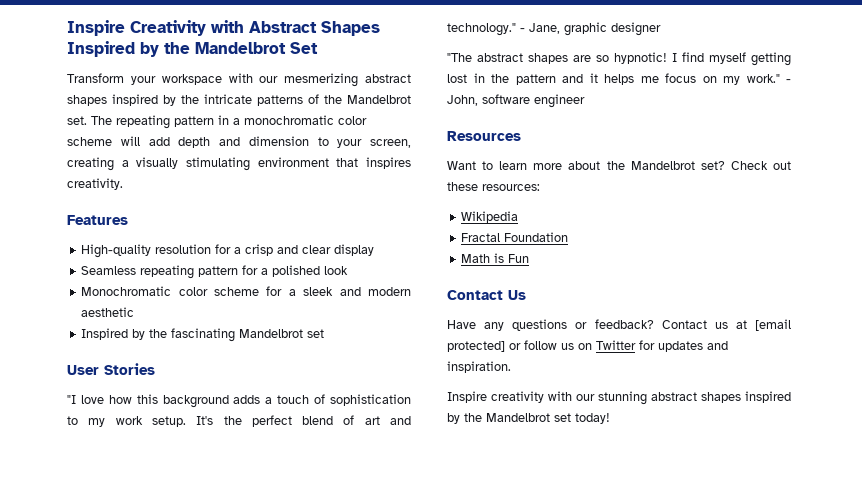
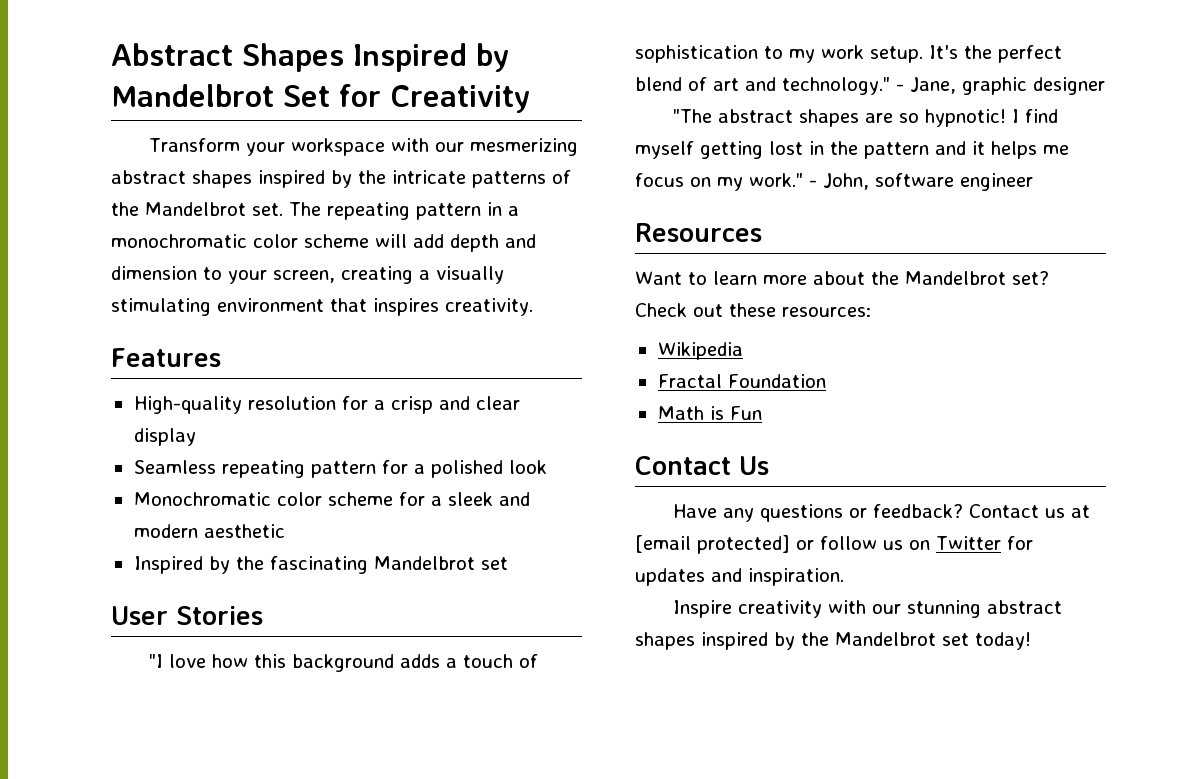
[67,20,244,36] Inspire Creativity with -> (111, 54) none
[164,42,190,54] the -> (509, 57) none
(318, 48) none -> [339,84,530,113] for Creativity

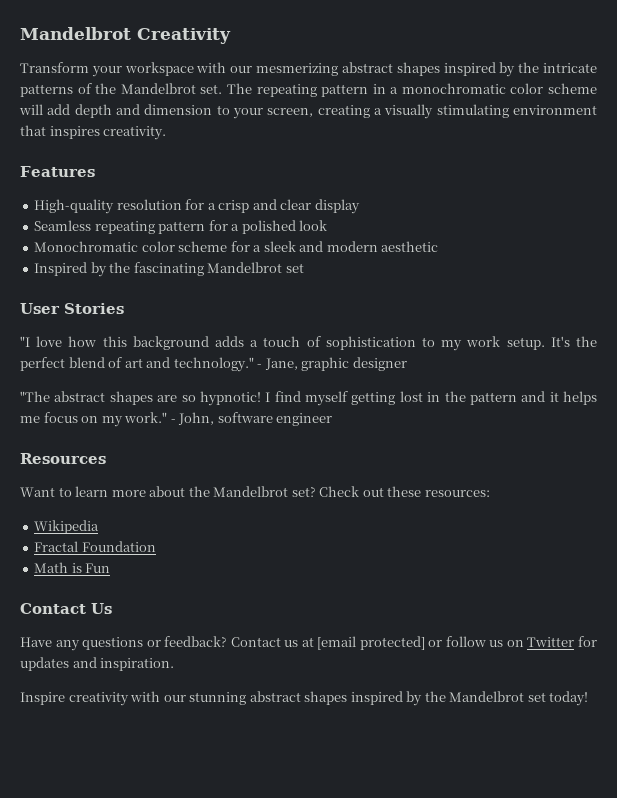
[111,43,509,72] [111,84,381,107] Abstract Shapes Inspired by Mandelbrot Set for -> [20,27,131,40] Mandelbrot

